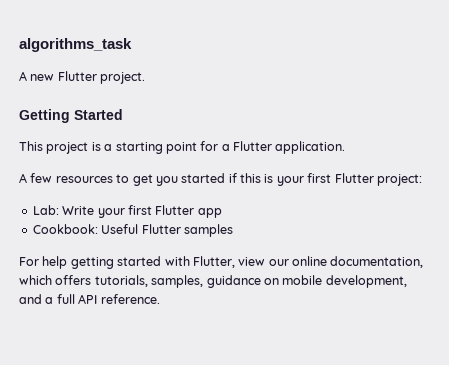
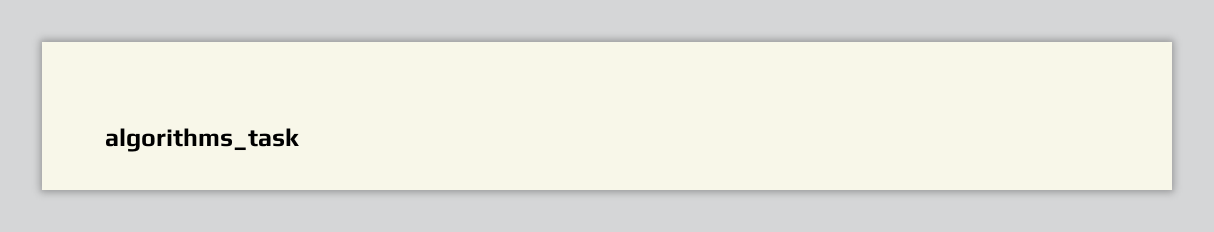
[19,71,146,84] [19,109,123,123] [19,141,346,154] [19,173,422,186] [32,205,222,218] [32,224,233,237] [19,256,424,269] [19,275,407,288] [19,294,160,304] // A new Flutter project. // Getting Started // This project is a starting point for a Flutter application. // A few resources to get you started if this is your first Flutter project: // Lab: Write your first Flutter app // Cookbook: Useful Flutter samples // For help getting started with Flutter, view our online documentation, which offers tutorials, samples, guidance on mobile development, and a full API reference. -> (299, 140) none

